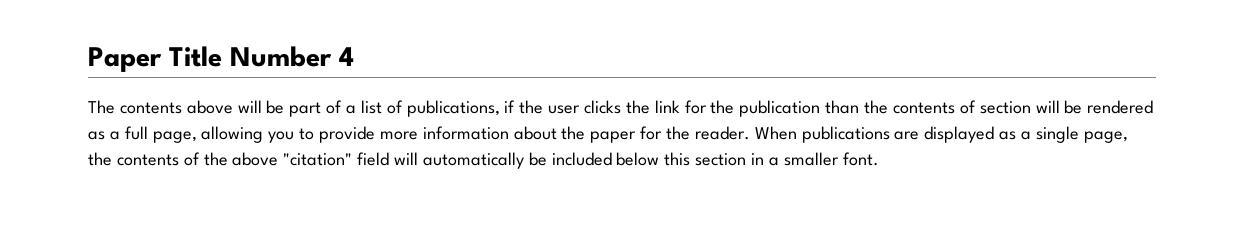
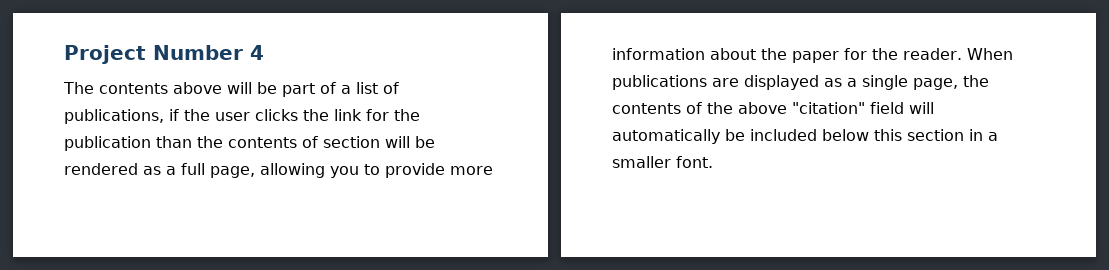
[88,46,222,72] Paper Title -> [64,45,146,64] Project

